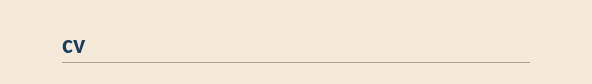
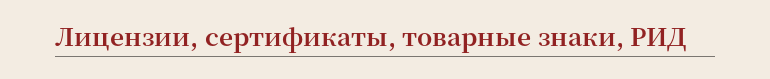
[62,40,86,53] cv -> [55,27,687,53] Лицензии, сертификаты, товарные знаки, РИД

